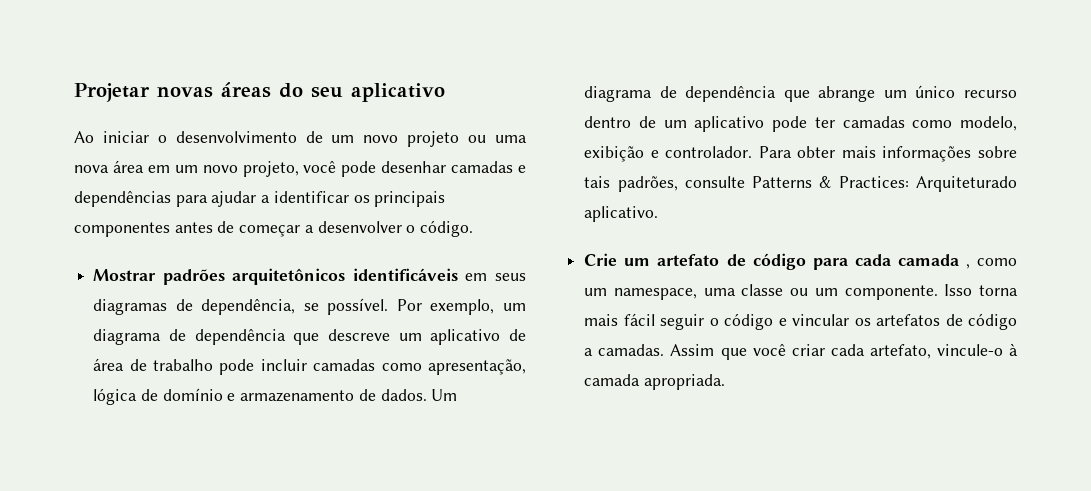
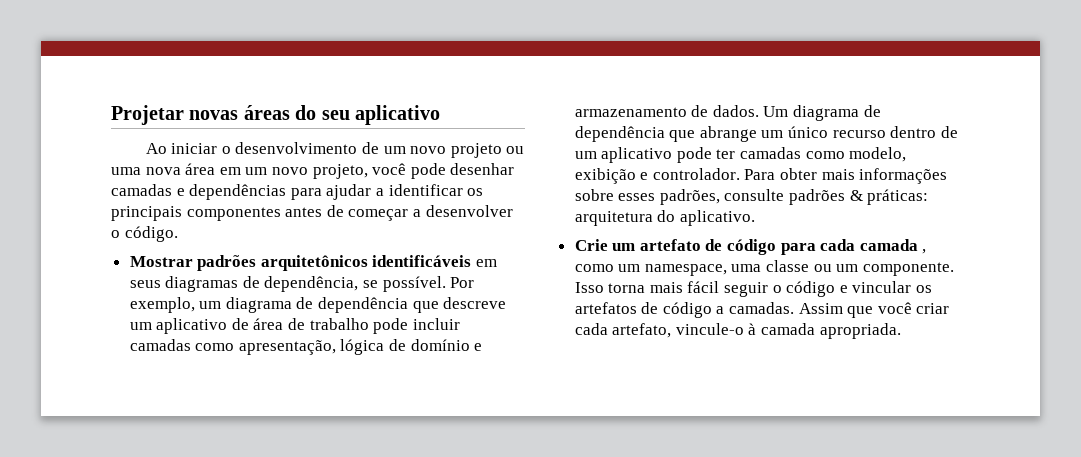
[584,176,611,188] tais -> [618,193,656,201] esses
[752,176,1018,192] Patterns & Practices: Arquiteturado -> [789,189,929,205] [574,210,676,226] padrões & práticas: arquitetura do

